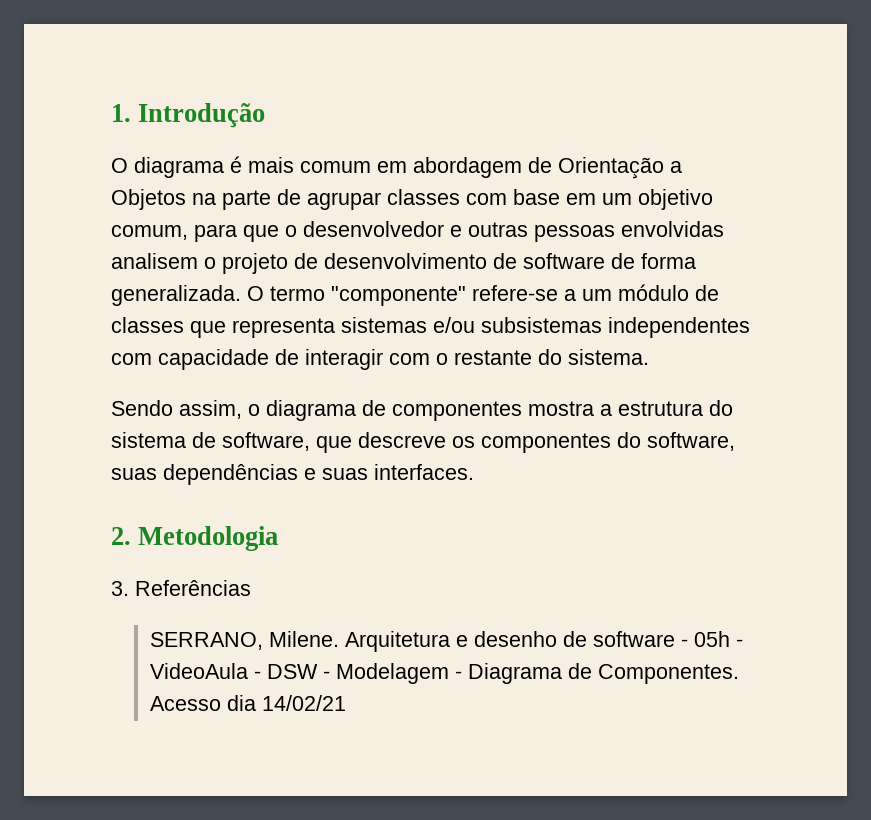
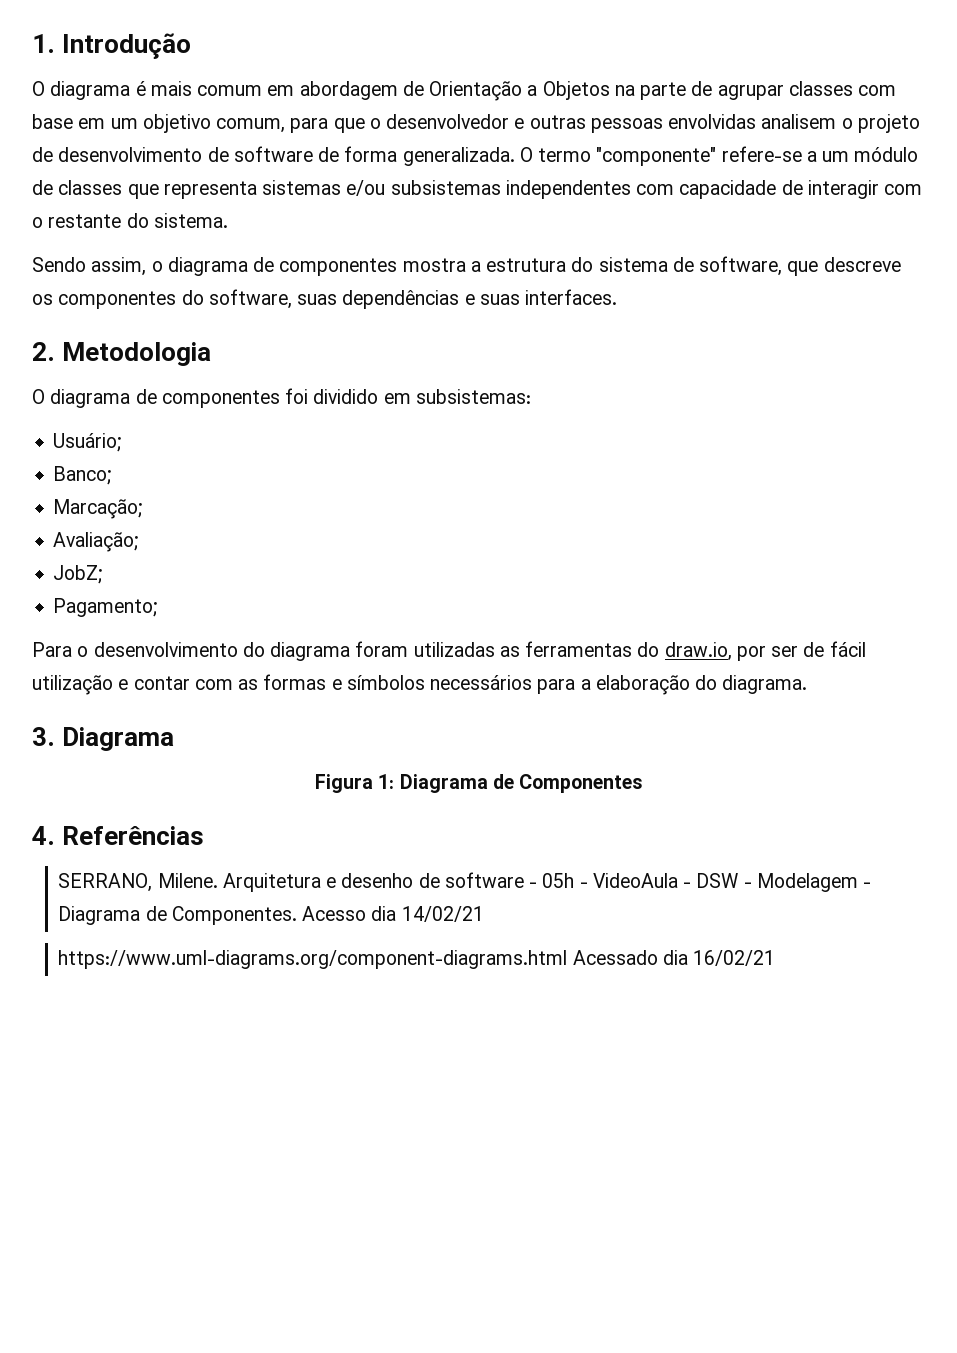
[111,581,129,596] 3. -> [32,388,531,408] [53,433,122,452] [53,466,112,485] [53,499,143,519] [53,532,139,552] [53,565,103,584] [53,598,158,617] [32,641,866,661] [32,674,808,695] [32,727,175,751] [314,774,643,793] [32,826,55,845] O diagrama de componentes foi dividido em subsistemas: // Usuário; // Banco; // Marcação; // Avaliação; // JobZ; // Pagamento; // Para o desenvolvimento do diagrama foram utilizadas as ferramentas do draw.io, por ser de fácil utilização e contar com as formas e símbolos necessários para a elaboração do diagrama. // 3. Diagrama // Figura 1: Diagrama de Componentes // 4.
(346, 703) none -> [58,950,776,969] // https://www.uml-diagrams.org/component-diagrams.html Acessado dia 16/02/21

